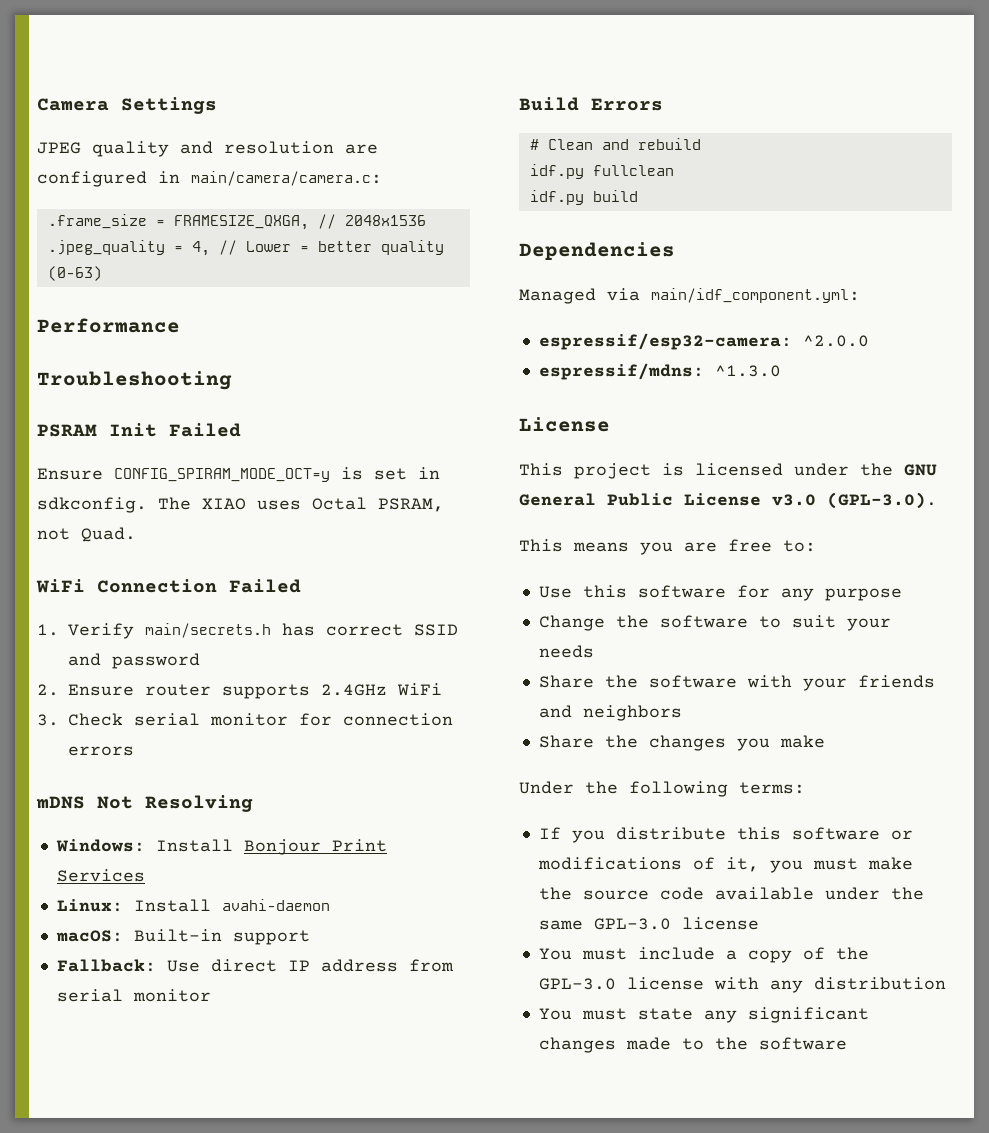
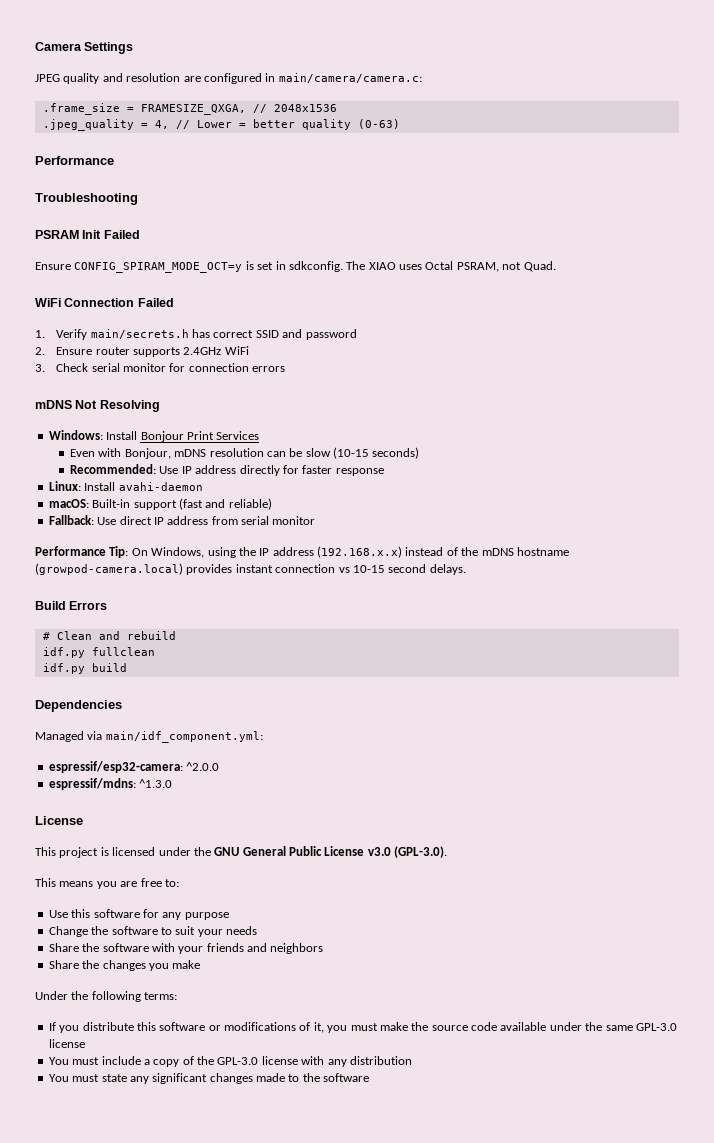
(145, 875) none -> [70,447,420,459] [70,464,384,476] // Even with Bonjour, mDNS resolution can be slow (10-15 seconds) // Recommended: Use IP address directly for faster response
(310, 937) none -> [178,498,272,510] (fast and reliable)
(211, 995) none -> [35,546,569,558] [35,563,466,575] // Performance Tip: On Windows, using the IP address (192.168.x.x) instead of the mDNS hostname (growpod-camera.local) provides instant connection vs 10-15 second delays.

